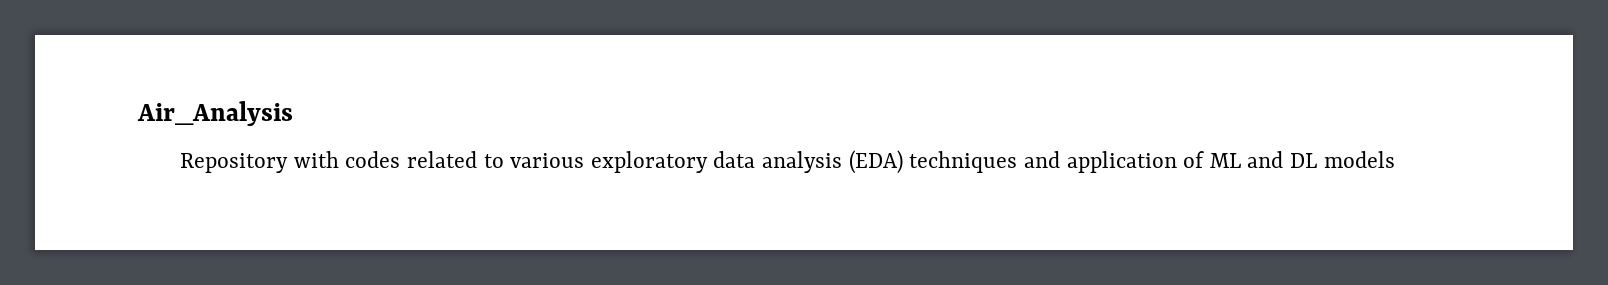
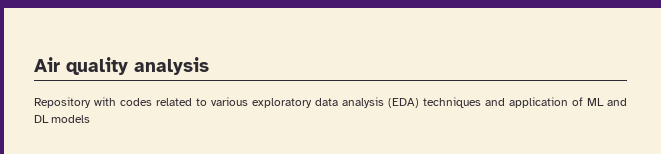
[137,101,293,126] Air_Analysis -> [34,57,209,75] Air quality analysis

